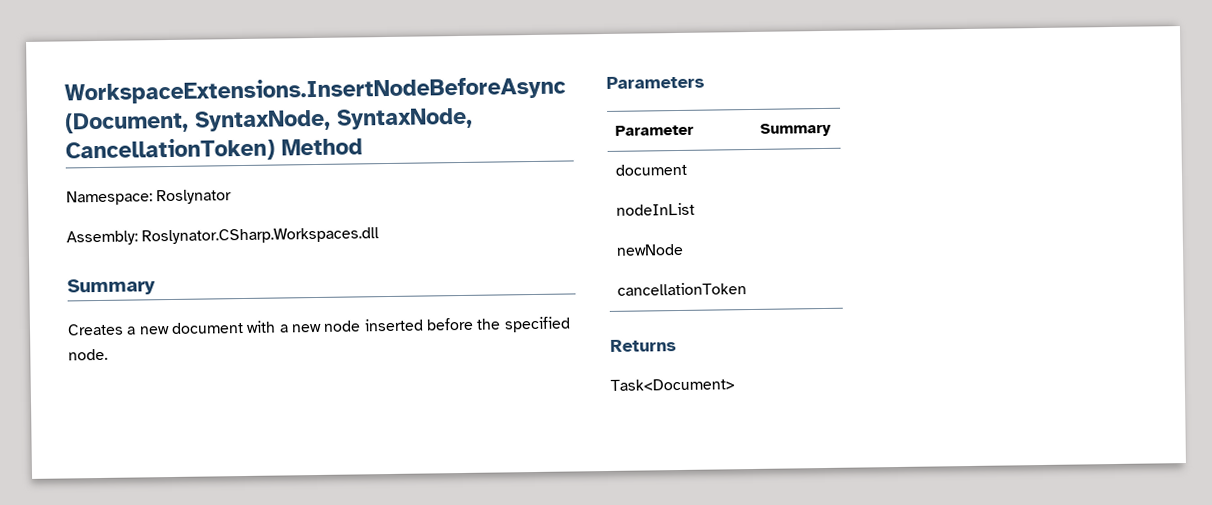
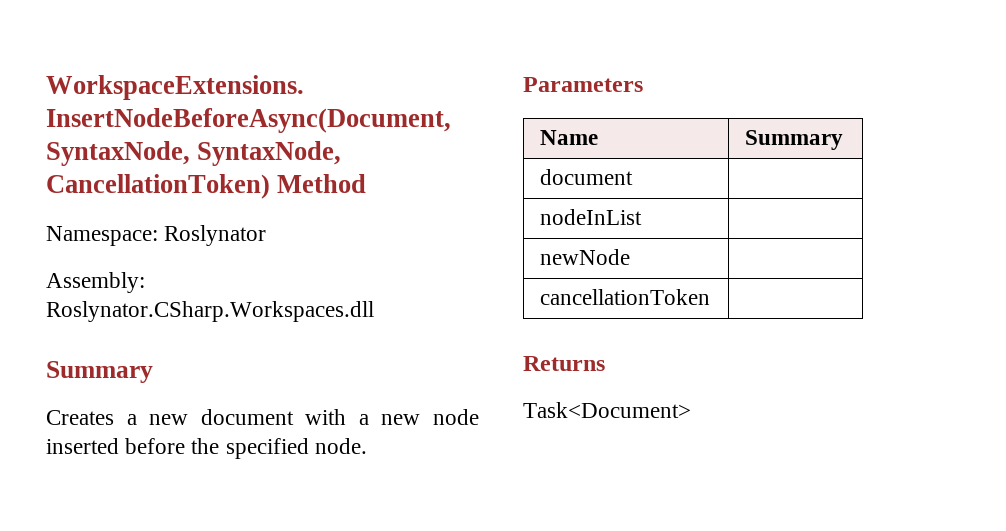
[614,124,694,136] Parameter -> [540,130,599,145] Name

